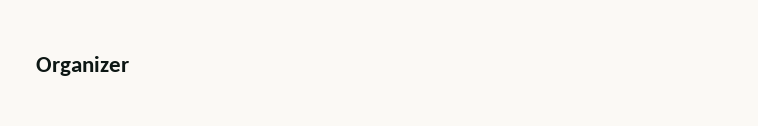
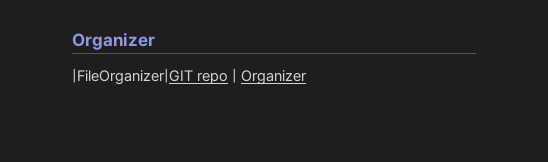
[36,56,129,76] Organizer -> [72,32,155,50] [72,68,308,85] Organizer // |FileOrganizer|GIT repo | Organizer

